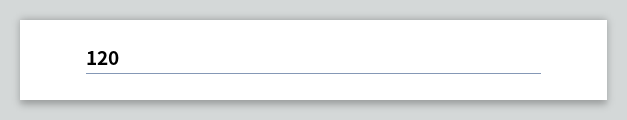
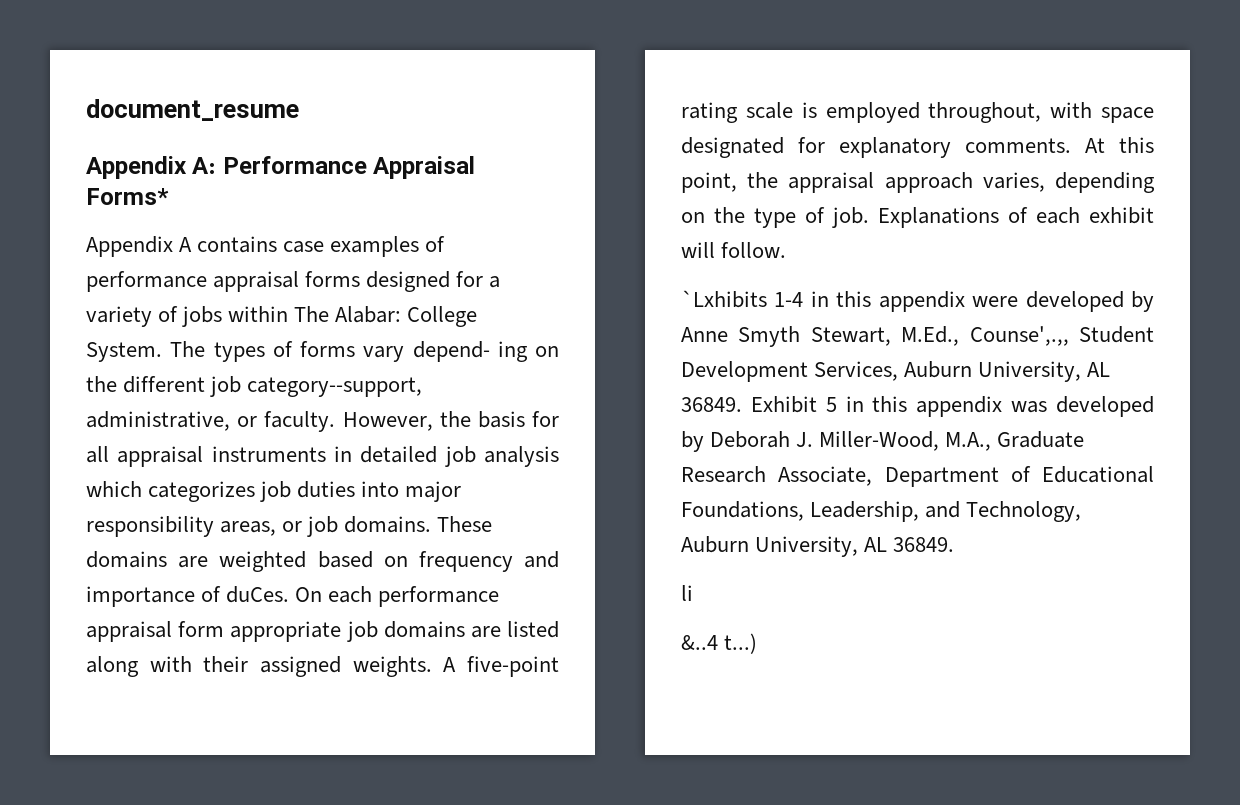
[86,51,119,65] 120 -> [86,99,299,121] [86,156,476,179] [86,188,169,205] [86,236,446,257] [86,271,501,292] [86,306,478,327] [86,341,559,362] [86,376,423,397] [86,411,559,432] [86,446,559,467] [86,481,462,502] [86,516,493,537] [86,551,559,572] [86,586,500,607] [86,621,559,642] [86,656,559,677] [681,102,1154,123] [681,137,1154,158] [681,172,1155,193] [681,207,1154,228] [681,242,787,258] [681,290,1154,312] [681,326,1154,347] [681,361,1111,382] [681,396,1154,417] [681,431,1085,452] [681,466,1154,487] [681,501,1082,522] [681,536,955,557] [681,585,693,601] [681,633,758,654] document_resume // Appendix A: Performance Appraisal Forms* // Appendix A contains case examples of performance appraisal forms designed for a variety of jobs within The Alabar: College System. The types of forms vary depend- ing on the different job category--support, administrative, or faculty. However, the basis for all appraisal instruments in detailed job analysis which categorizes job duties into major responsibility areas, or job domains. These domains are weighted based on frequency and importance of duCes. On each performance appraisal form appropriate job domains are listed along with their assigned weights. A five-point rating scale is employed throughout, with space designated for explanatory comments. At this point, the appraisal approach varies, depending on the type of job. Explanations of each exhibit will follow. // `Lxhibits 1-4 in this appendix were developed by Anne Smyth Stewart, M.Ed., Counse',.,, Student Development Services, Auburn University, AL 36849. Exhibit 5 in this appendix was developed by Deborah J. Miller-Wood, M.A., Graduate Research Associate, Department of Educational Foundations, Leadership, and Technology, Auburn University, AL 36849. // li // &..4 t...)

